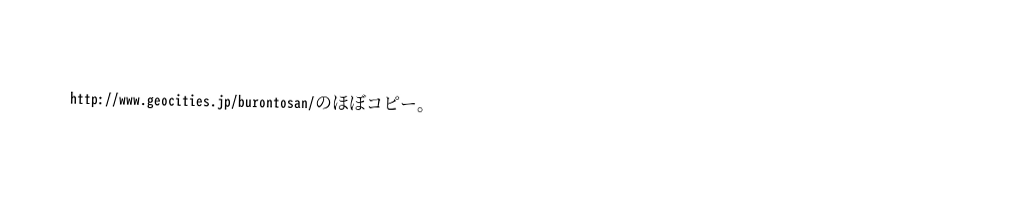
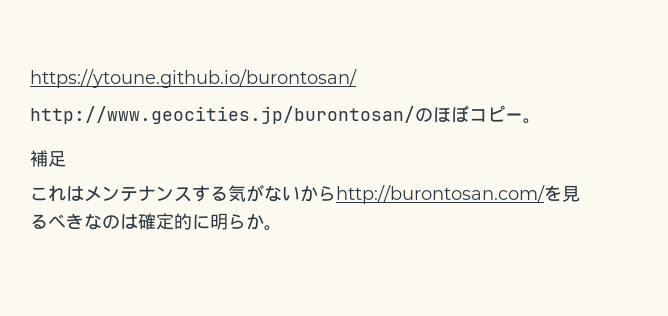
(69, 102) none -> [30,69,357,88] https://ytoune.github.io/burontosan/ //
(434, 110) none -> [30,150,66,167] [30,184,580,204] [30,213,282,231] // 補足 // これはメンテナンスする気がないからhttp://burontosan.com/を見るべきなのは確定的に明らか。

